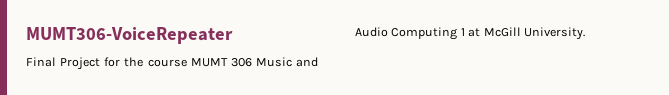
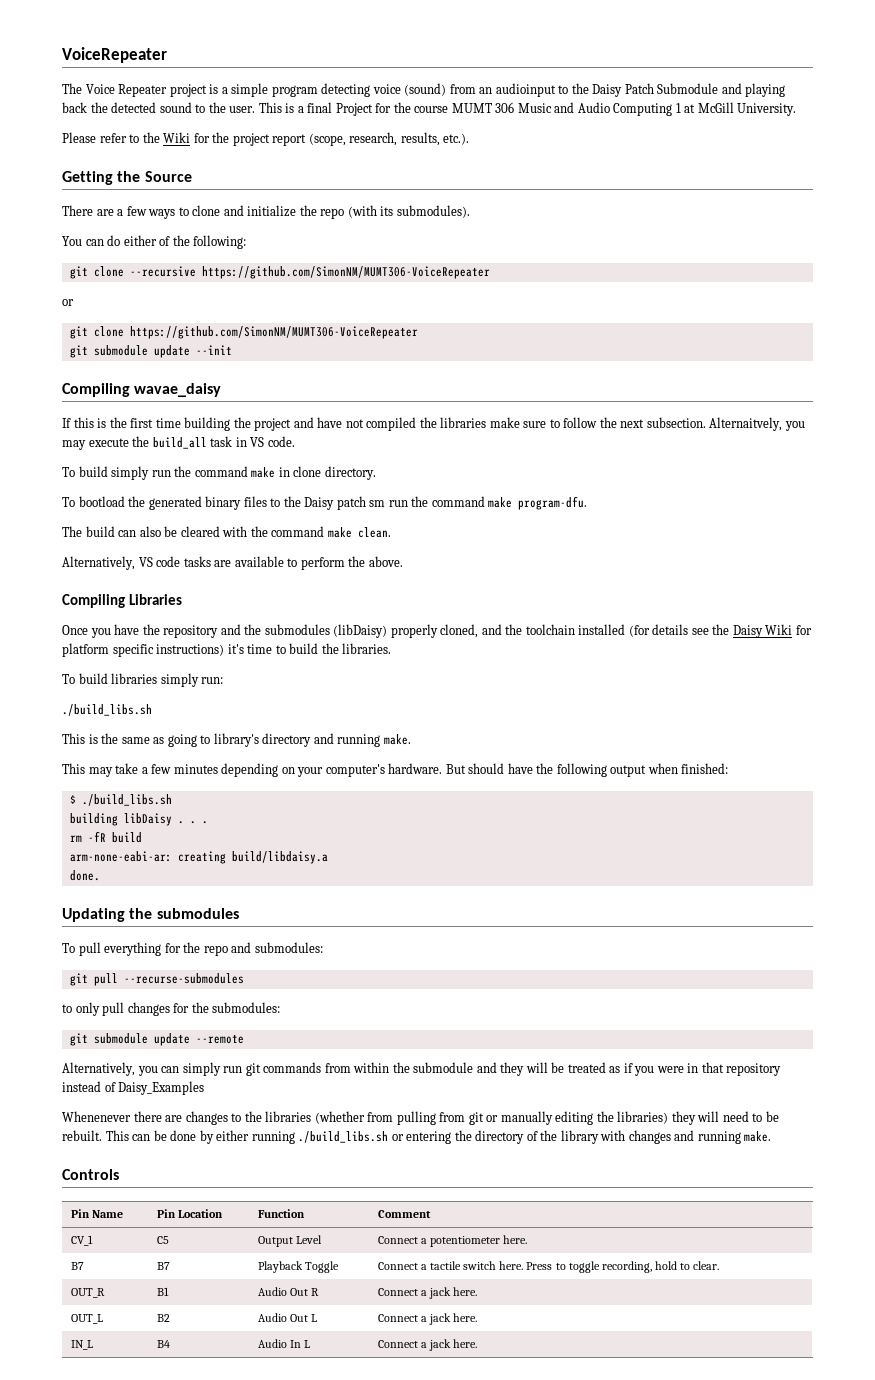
[26,27,233,44] [26,57,56,67] MUMT306-VoiceRepeater // Final -> [62,47,167,63] [62,83,786,97] [62,102,333,113] VoiceRepeater // The Voice Repeater project is a simple program detecting voice (sound) from an audioinput to the Daisy Patch Submodule and playing back the detected sound to the user. This is a final
(585, 33) none -> [62,132,470,146] [62,171,192,185] [62,205,470,219] [62,235,247,249] [69,266,490,279] [62,299,74,306] [69,326,418,339] [69,345,232,358] [62,383,222,397] [62,417,805,431] [62,436,295,450] [62,466,376,480] [62,496,588,510] [62,526,391,538] [62,556,403,570] [62,594,182,608] [62,624,812,638] [62,643,392,657] [62,673,224,687] [62,704,152,716] [62,733,411,747] [62,763,729,777] [69,794,172,806] [69,813,208,826] [69,831,142,843] [69,851,328,864] [69,870,100,881] [62,908,239,922] [62,942,323,956] [69,973,244,986] [62,1002,281,1016] [69,1033,244,1046] [62,1062,782,1076] [62,1081,205,1095] [62,1111,779,1125] [62,1130,772,1144] [62,1169,119,1180] [70,1209,124,1218] [156,1209,224,1218] [257,1209,305,1218] [377,1210,431,1218] [70,1235,93,1246] [156,1236,169,1244] [257,1235,323,1247] [377,1235,528,1247] [70,1262,84,1270] [156,1262,170,1270] [257,1261,340,1273] [377,1261,720,1273] [70,1288,105,1298] [156,1287,169,1296] [257,1287,320,1296] [377,1287,478,1299] [70,1314,103,1324] [156,1314,170,1322] [257,1313,318,1322] [377,1313,478,1325] [70,1340,93,1350] [156,1340,170,1348] [257,1339,311,1348] [377,1339,478,1351] // Please refer to the Wiki for the project report (scope, research, results, etc.). // Getting the Source // There are a few ways to clone and initialize the repo (with its submodules). // You can do either of the following: // git clone --recursive https://github.com/SimonNM/MUMT306-VoiceRepeater // or // git clone https://github.com/SimonNM/MUMT306-VoiceRepeater // git submodule update --init // Compiling wavae_daisy // If this is the first time building the project and have not compiled the libraries make sure to follow the next subsection. Alternaitvely, you may execute the build_all task in VS code. // To build simply run the command make in clone directory. // To bootload the generated binary files to the Daisy patch sm run the command make program-dfu. // The build can also be cleared with the command make clean. // Alternatively, VS code tasks are available to perform the above. // Compiling Libraries // Once you have the repository and the submodules (libDaisy) properly cloned, and the toolchain installed (for details see the Daisy Wiki for platform specific instructions) it's time to build the libraries. // To build libraries simply run: // ./build_libs.sh // This is the same as going to library's directory and running make. // This may take a few minutes depending on your computer's hardware. But should have the following output when finished: // $ ./build_libs.sh // building libDaisy . . . // rm -fR build // arm-none-eabi-ar: creating build/libdaisy.a // done. // Updating the submodules // To pull everything for the repo and submodules: // git pull --recurse-submodules // to only pull changes for the submodules: // git submodule update --remote // Alternatively, you can simply run git commands from within the submodule and they will be treated as if you were in that repository instead of Daisy_Examples // Whenenever there are changes to the libraries (whether from pulling from git or manually editing the libraries) they will need to be rebuilt. This can be done by either running ./build_libs.sh or entering the directory of the library with changes and running make. // Controls // Pin Name | Pin Location | Function | Comment // CV_1 | C5 | Output Level | Connect a potentiometer here. // B7 | B7 | Playback Toggle | Connect a tactile switch here. Press to toggle recording, hold to clear. // OUT_R | B1 | Audio Out R | Connect a jack here. // OUT_L | B2 | Audio Out L | Connect a jack here. // IN_L | B4 | Audio In L | Connect a jack here.

